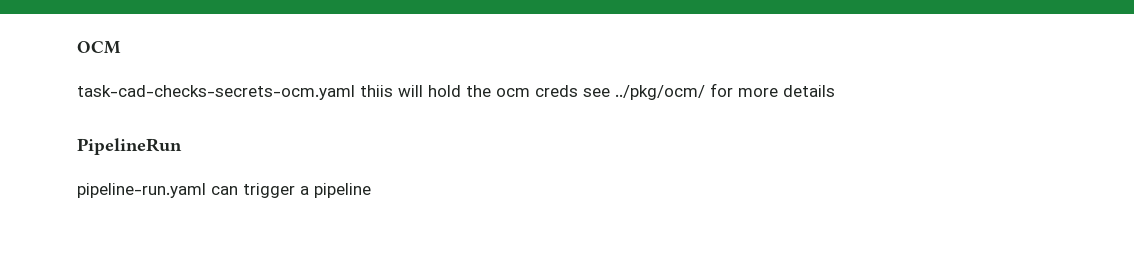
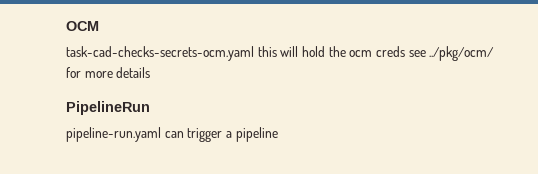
[360,85,393,97] thiis -> [257,46,277,57] this

